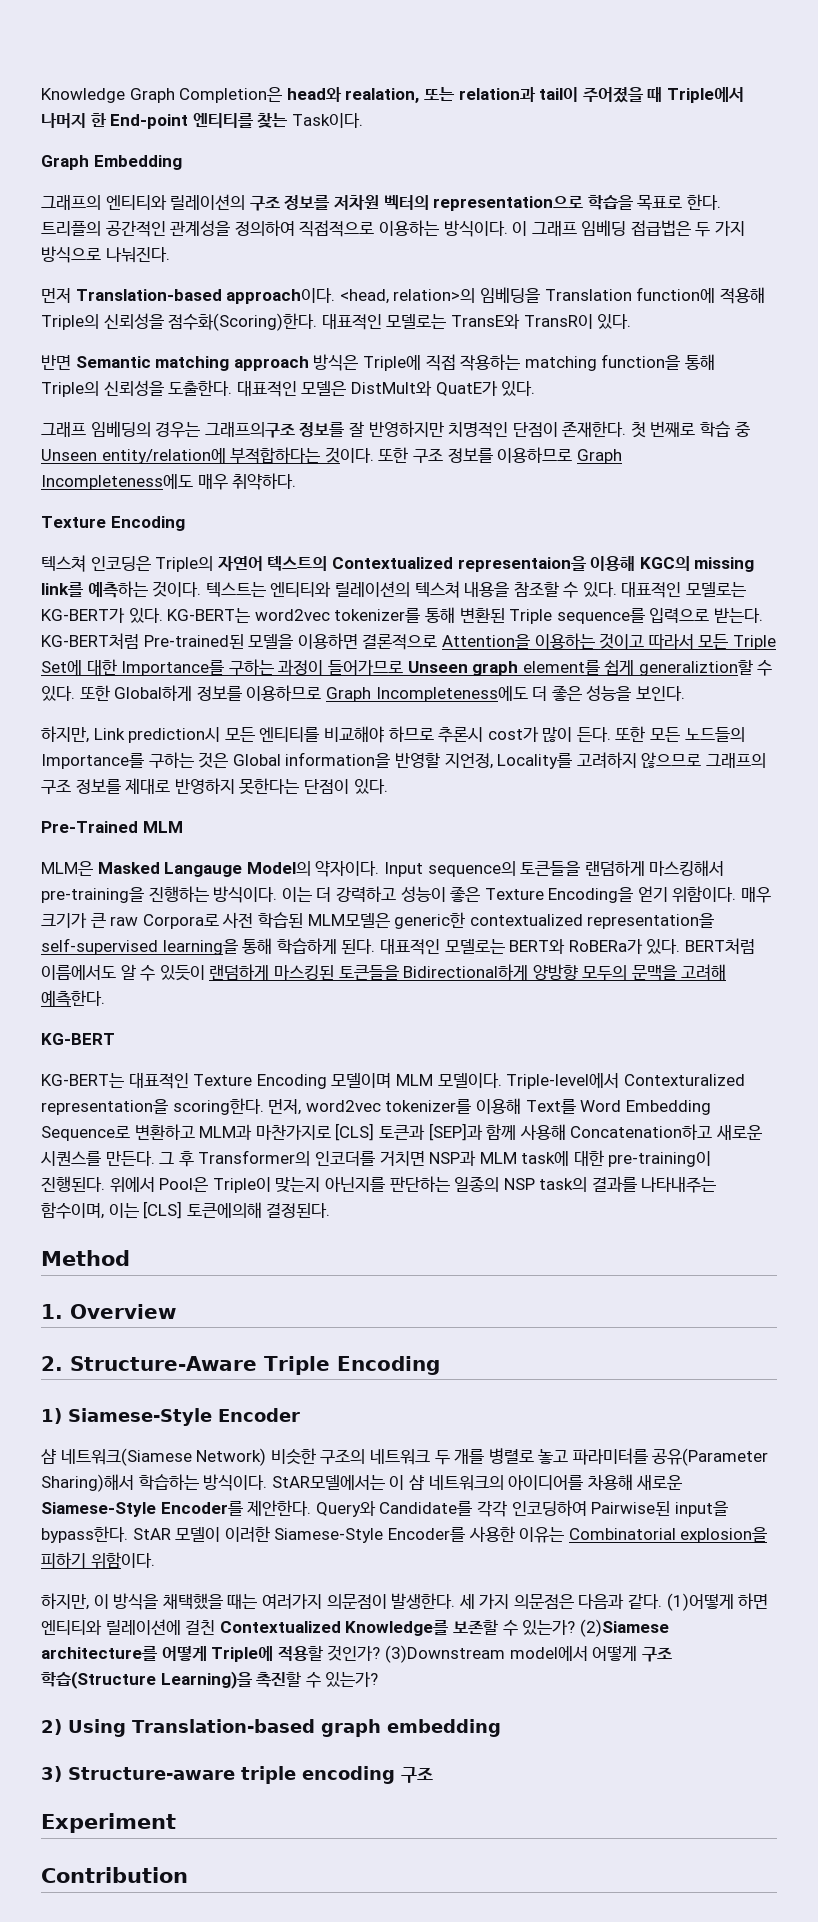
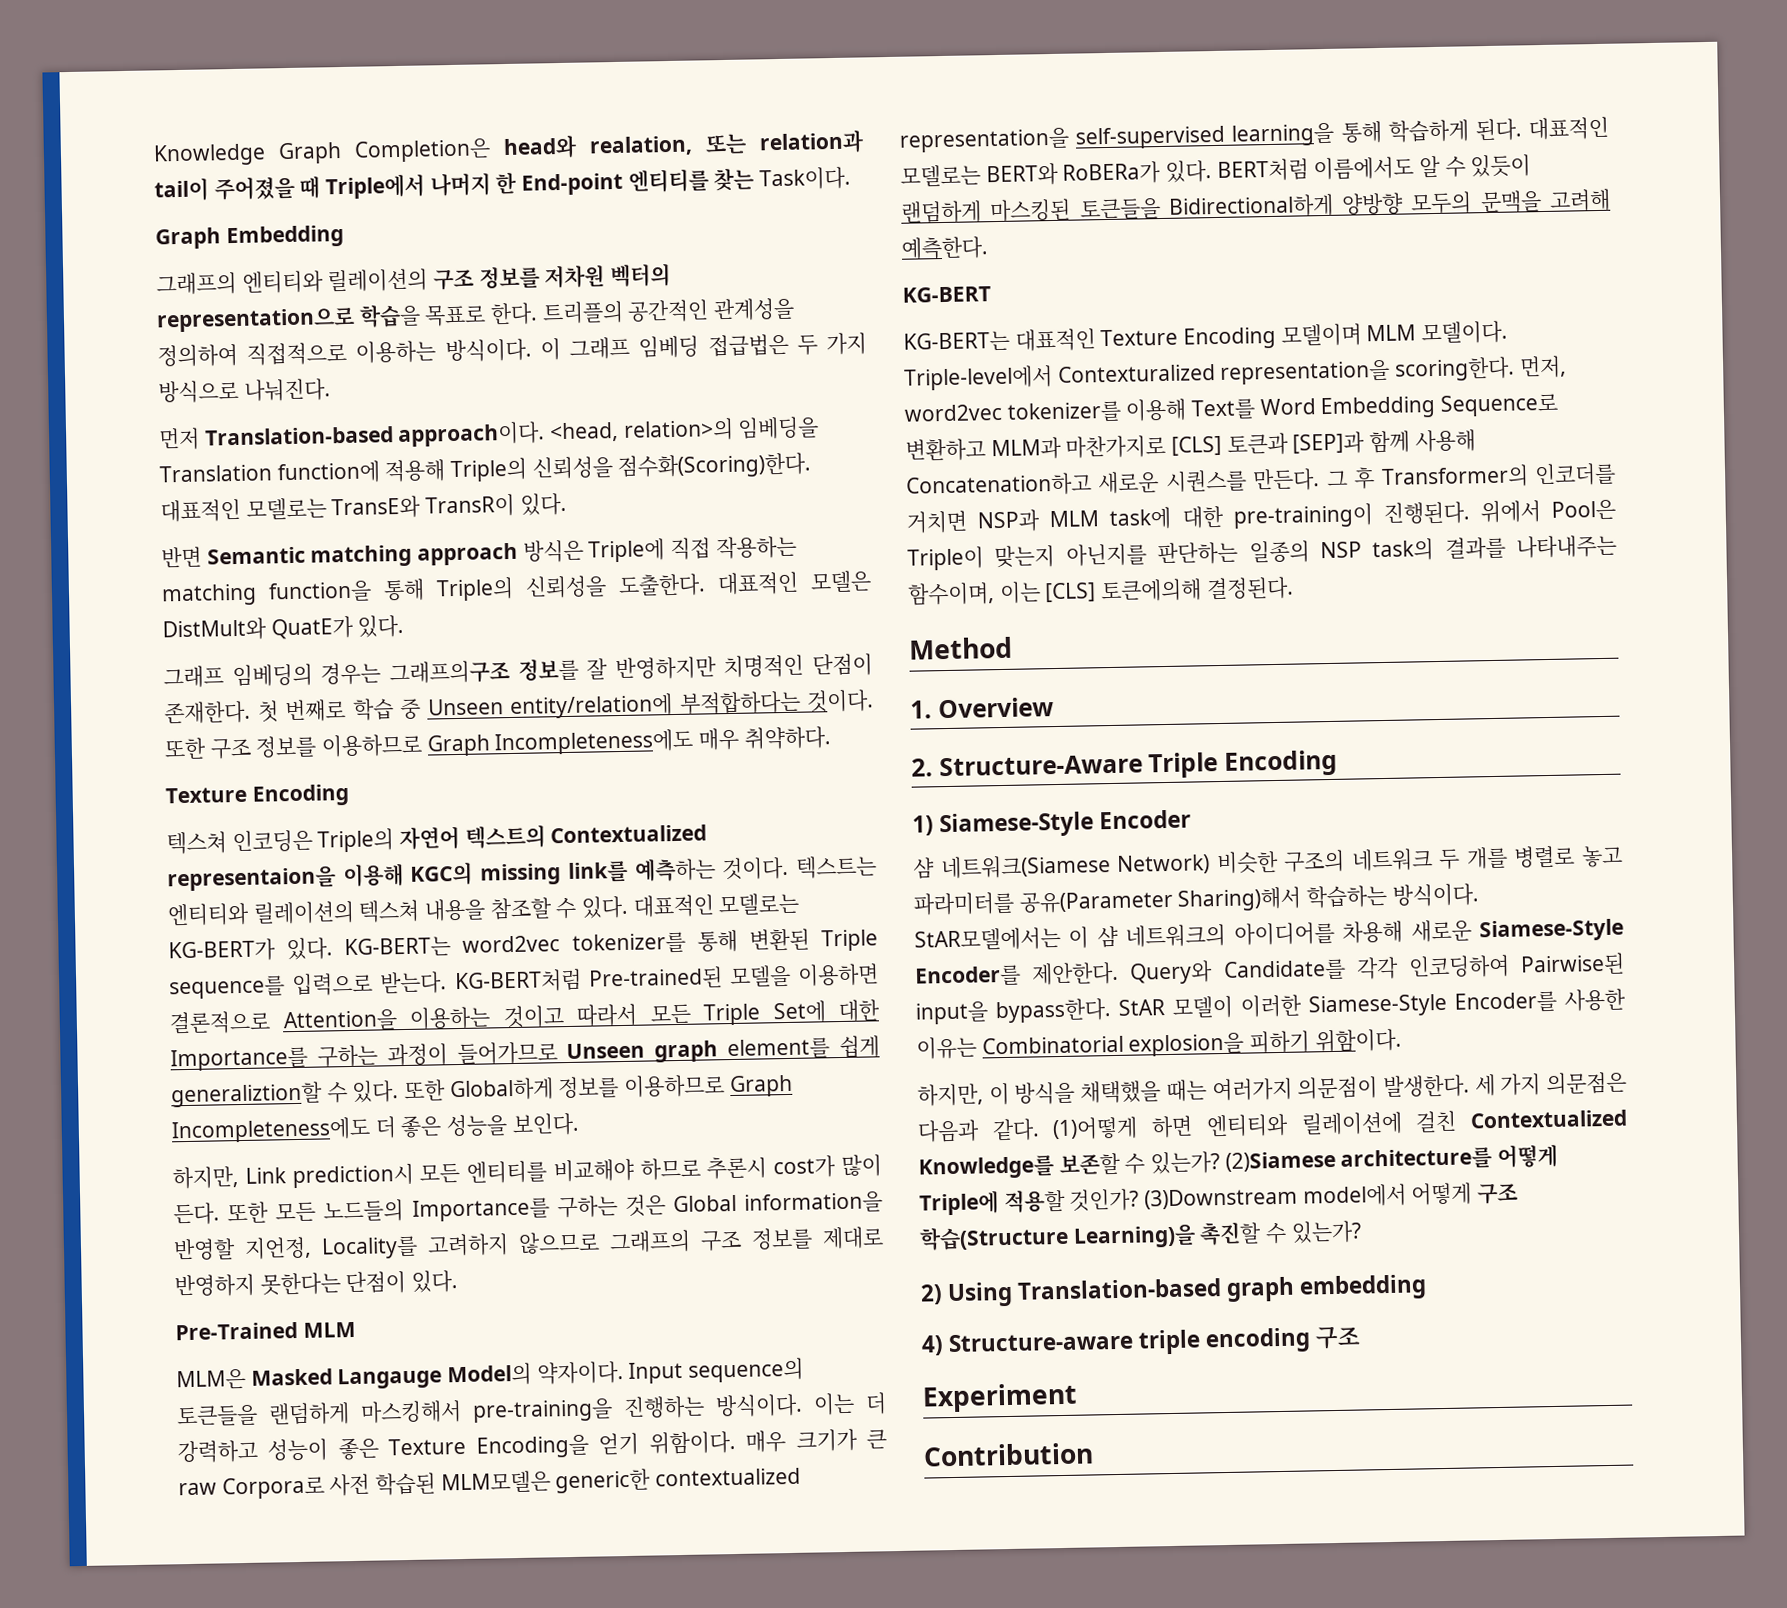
[41,1766,62,1782] 3) -> [921,1335,944,1356] 4)

